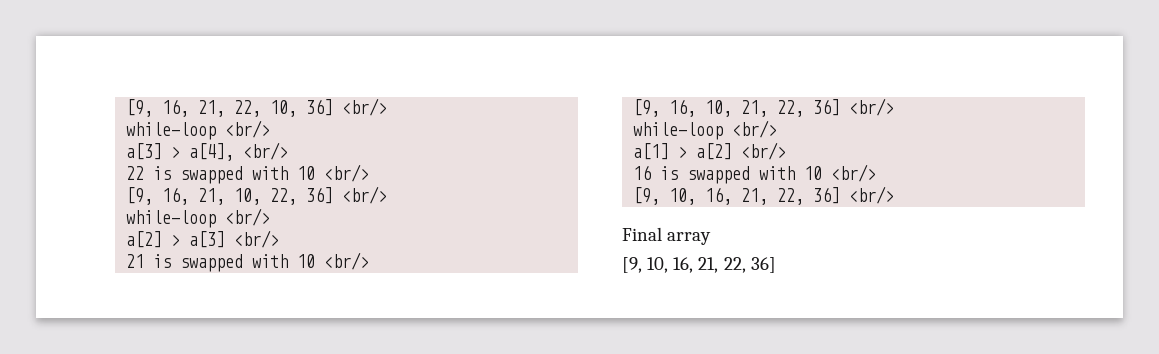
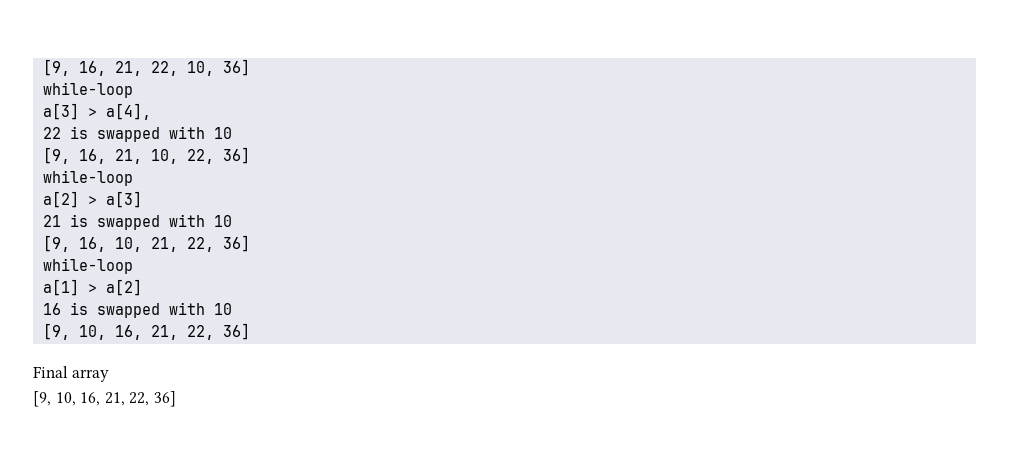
[342,98,388,116] [126,120,271,140] <br/> // while-loop <br/> -> [43,82,134,98] // while-loop
[243,142,289,160] <br/> -> (152, 111) none
[324,164,370,182] <br/> -> (233, 133) none
[342,186,388,204] [126,208,271,228] <br/> // while-loop <br/> -> [43,170,134,186] // while-loop
[234,230,280,248] <br/> -> (143, 199) none
[324,252,370,270] <br/> -> (233, 221) none
[849,98,895,116] [633,120,778,140] <br/> // while-loop <br/> -> [43,258,134,274] // while-loop
[741,142,787,160] <br/> -> (143, 287) none
[831,164,877,182] [633,186,895,205] <br/> // [9, 10, 16, 21, 22, 36] <br/> -> [43,323,251,340] // [9, 10, 16, 21, 22, 36]

